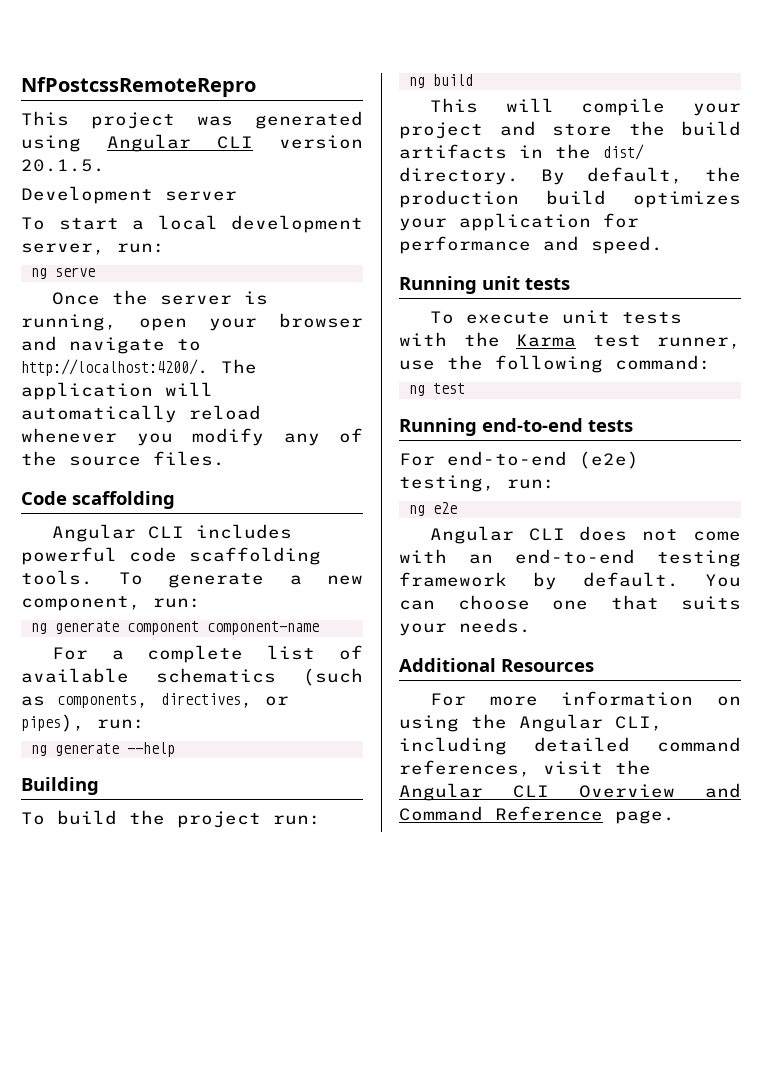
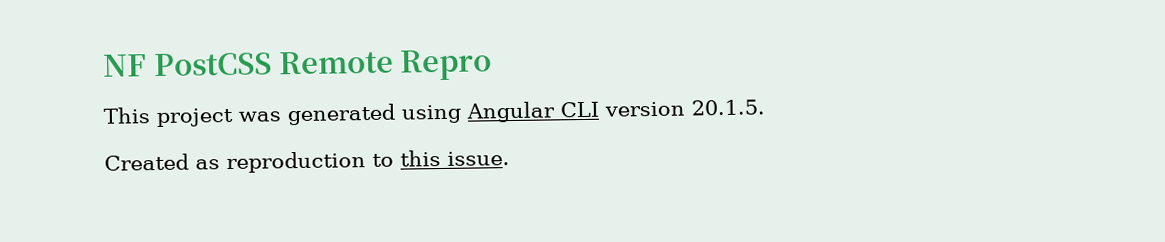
[21,77,256,97] NfPostcssRemoteRepro -> [103,49,493,81] NF PostCSS Remote Repro
[21,186,237,204] [21,215,363,233] [21,243,165,255] [30,267,95,279] [51,290,268,305] [21,313,363,331] [21,336,201,354] [21,359,257,376] [21,382,213,400] [21,405,261,423] [21,428,363,446] [21,451,225,466] [21,491,175,509] [51,524,292,542] [21,547,321,565] [21,570,363,588] [21,596,201,611] [30,621,319,635] [51,645,363,663] [21,668,363,686] [21,693,289,708] [21,714,145,732] [30,742,175,757] [21,777,99,795] [21,810,321,828] [408,74,473,88] [429,98,741,116] [399,121,741,139] [399,144,644,160] [399,167,741,185] [399,190,741,208] [399,213,639,231] [399,236,663,254] [399,276,570,294] [429,310,682,324] [399,332,741,349] [399,355,711,373] [408,383,465,396] [399,418,633,436] [399,451,639,469] [399,475,555,492] [408,502,457,516] [429,526,741,544] [399,549,741,567] [399,572,741,590] [399,595,741,610] [399,618,531,636] [399,658,594,672] [429,691,741,706] [399,714,663,732] [399,737,741,755] [399,760,651,777] [399,783,741,801] [399,806,675,824] Development server // To start a local development server, run: // ng serve // Once the server is running, open your browser and navigate to http://localhost:4200/. The application will automatically reload whenever you modify any of the source files. // Code scaffolding // Angular CLI includes powerful code scaffolding tools. To generate a new component, run: // ng generate component component-name // For a complete list of available schematics (such as components, directives, or pipes), run: // ng generate --help // Building // To build the project run: // ng build // This will compile your project and store the build artifacts in the dist/ directory. By default, the production build optimizes your application for performance and speed. // Running unit tests // To execute unit tests with the Karma test runner, use the following command: // ng test // Running end-to-end tests // For end-to-end (e2e) testing, run: // ng e2e // Angular CLI does not come with an end-to-end testing framework by default. You can choose one that suits your needs. // Additional Resources // For more information on using the Angular CLI, including detailed command references, visit the Angular CLI Overview and Command Reference page. -> [104,150,510,174] Created as reproduction to this issue.

